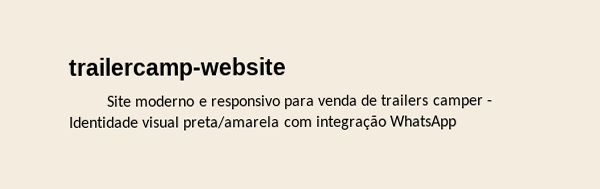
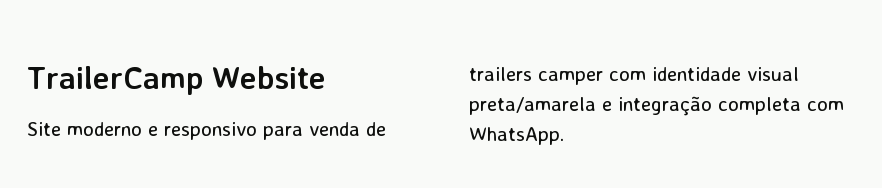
[68,57,286,81] trailercamp-website -> [27,66,326,95] TrailerCamp Website
[486,100,493,106] [69,115,457,131] - Identidade visual preta/amarela com integração WhatsApp -> [609,67,799,81] [469,96,844,116] [469,127,564,145] com identidade visual preta/amarela e integração completa com WhatsApp.

